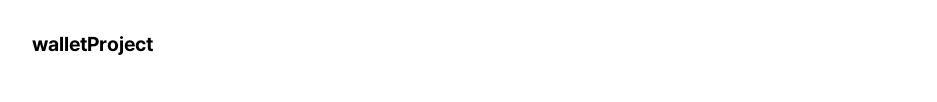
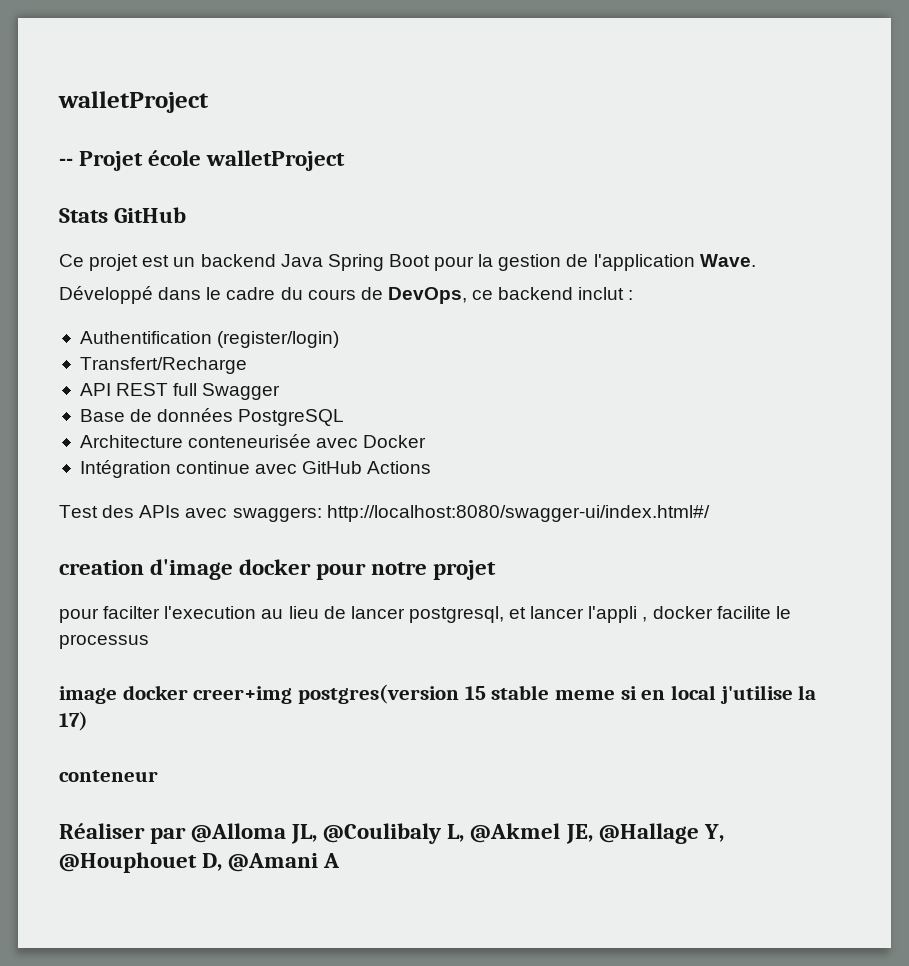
[32,36,153,55] walletProject -> [58,91,209,113] [59,150,346,171] [59,207,187,223] [59,254,756,271] [59,286,634,304] [79,331,340,348] [79,357,247,374] [79,383,281,400] [79,408,345,426] [79,434,427,448] [79,460,432,478] [59,505,710,522] [59,559,497,580] [59,606,791,623] [59,634,149,649] [59,684,817,704] [59,711,88,731] [59,770,158,782] [59,823,724,844] [59,852,341,873] walletProject // -- Projet école walletProject // Stats GitHub // Ce projet est un backend Java Spring Boot pour la gestion de l'application Wave. // Développé dans le cadre du cours de DevOps, ce backend inclut : // Authentification (register/login) // Transfert/Recharge // API REST full Swagger // Base de données PostgreSQL // Architecture conteneurisée avec Docker // Intégration continue avec GitHub Actions // Test des APIs avec swaggers: http://localhost:8080/swagger-ui/index.html#/ // creation d'image docker pour notre projet // pour facilter l'execution au lieu de lancer postgresql, et lancer l'appli , docker facilite le processus // image docker creer+img postgres(version 15 stable meme si en local j'utilise la 17) // conteneur // Réaliser par @Alloma JL, @Coulibaly L, @Akmel JE, @Hallage Y, @Houphouet D, @Amani A

